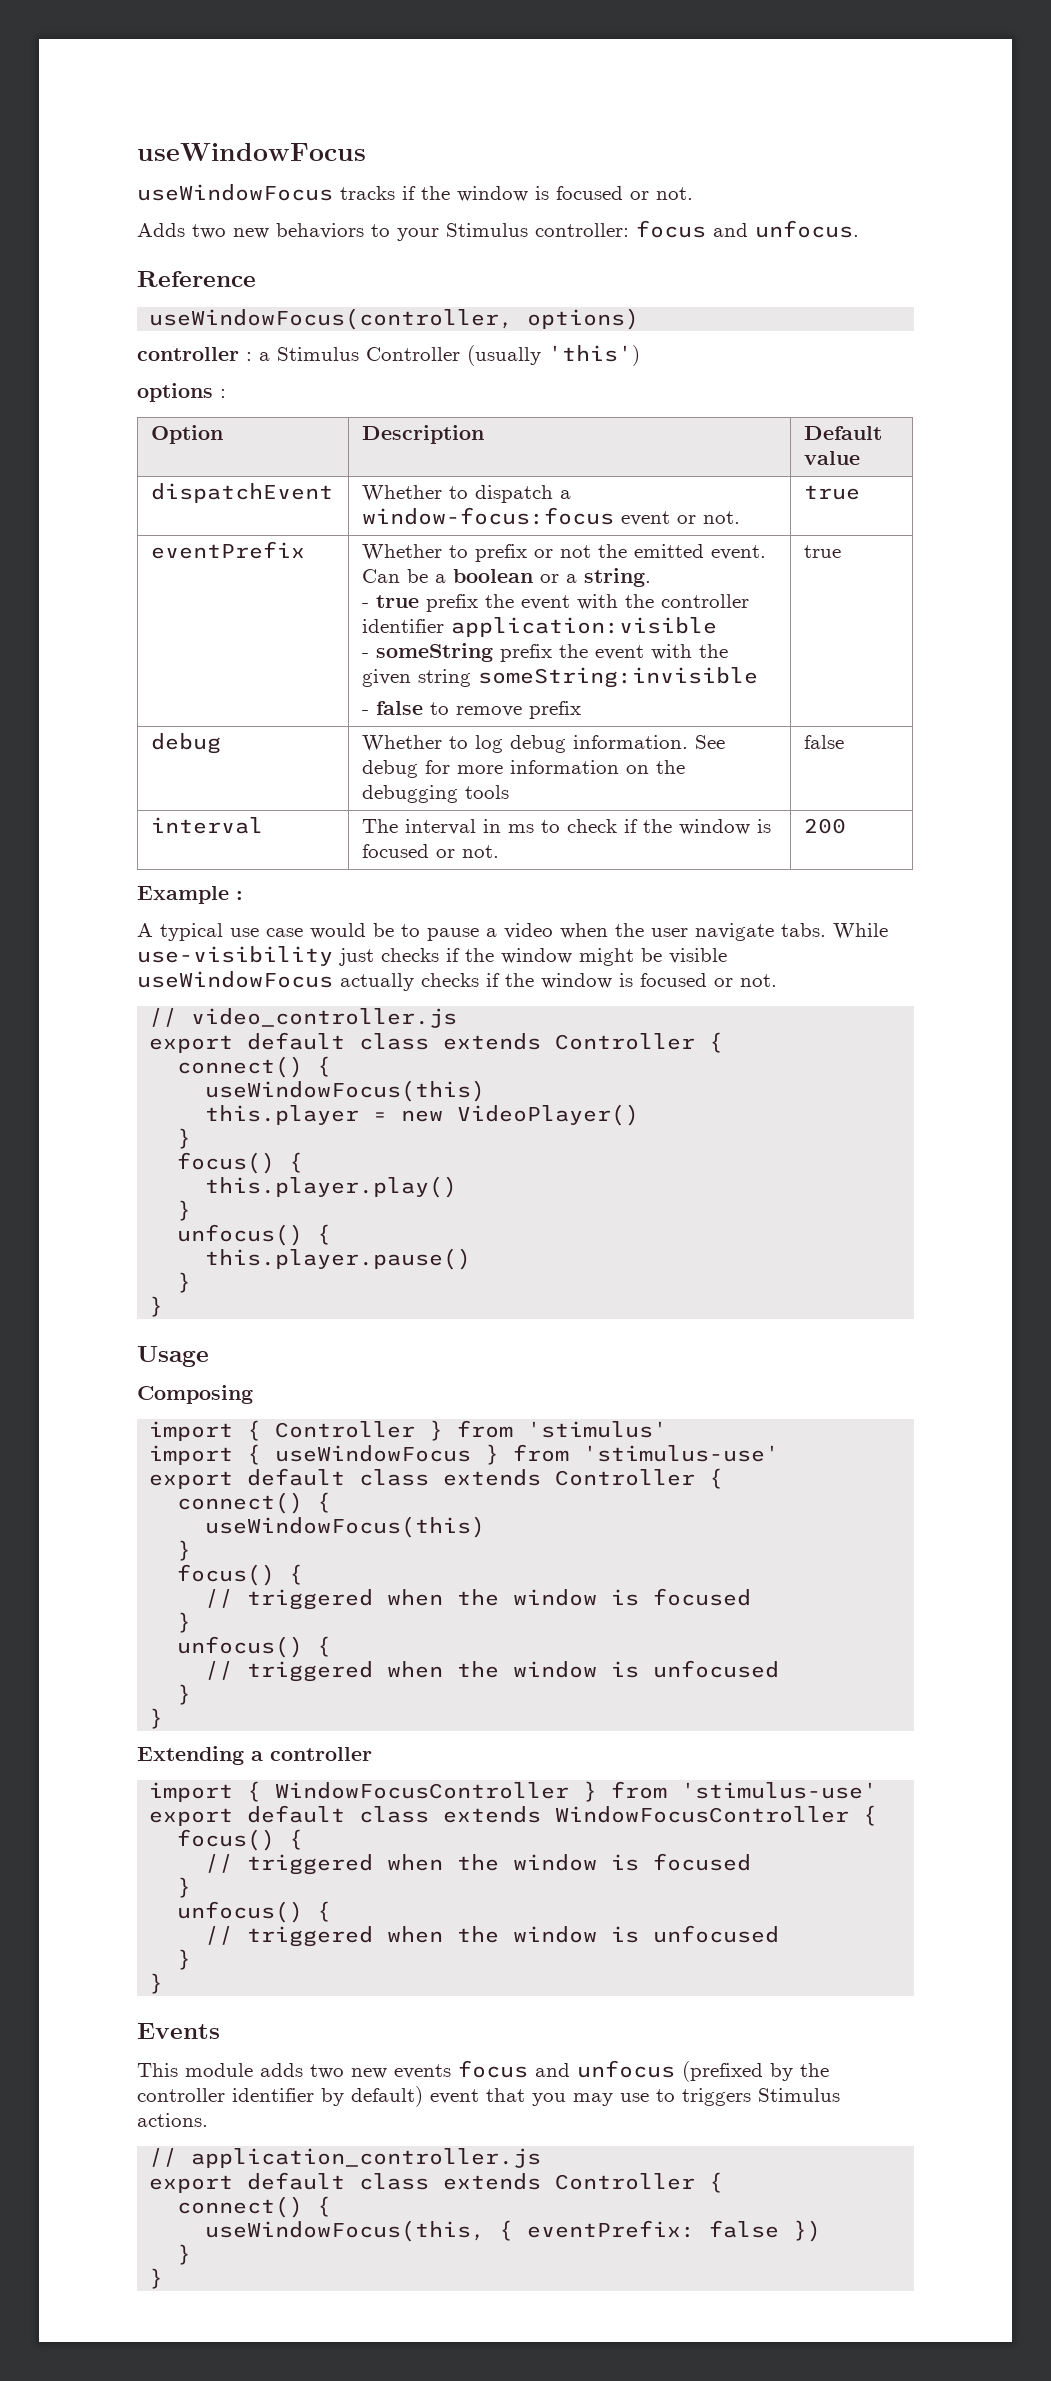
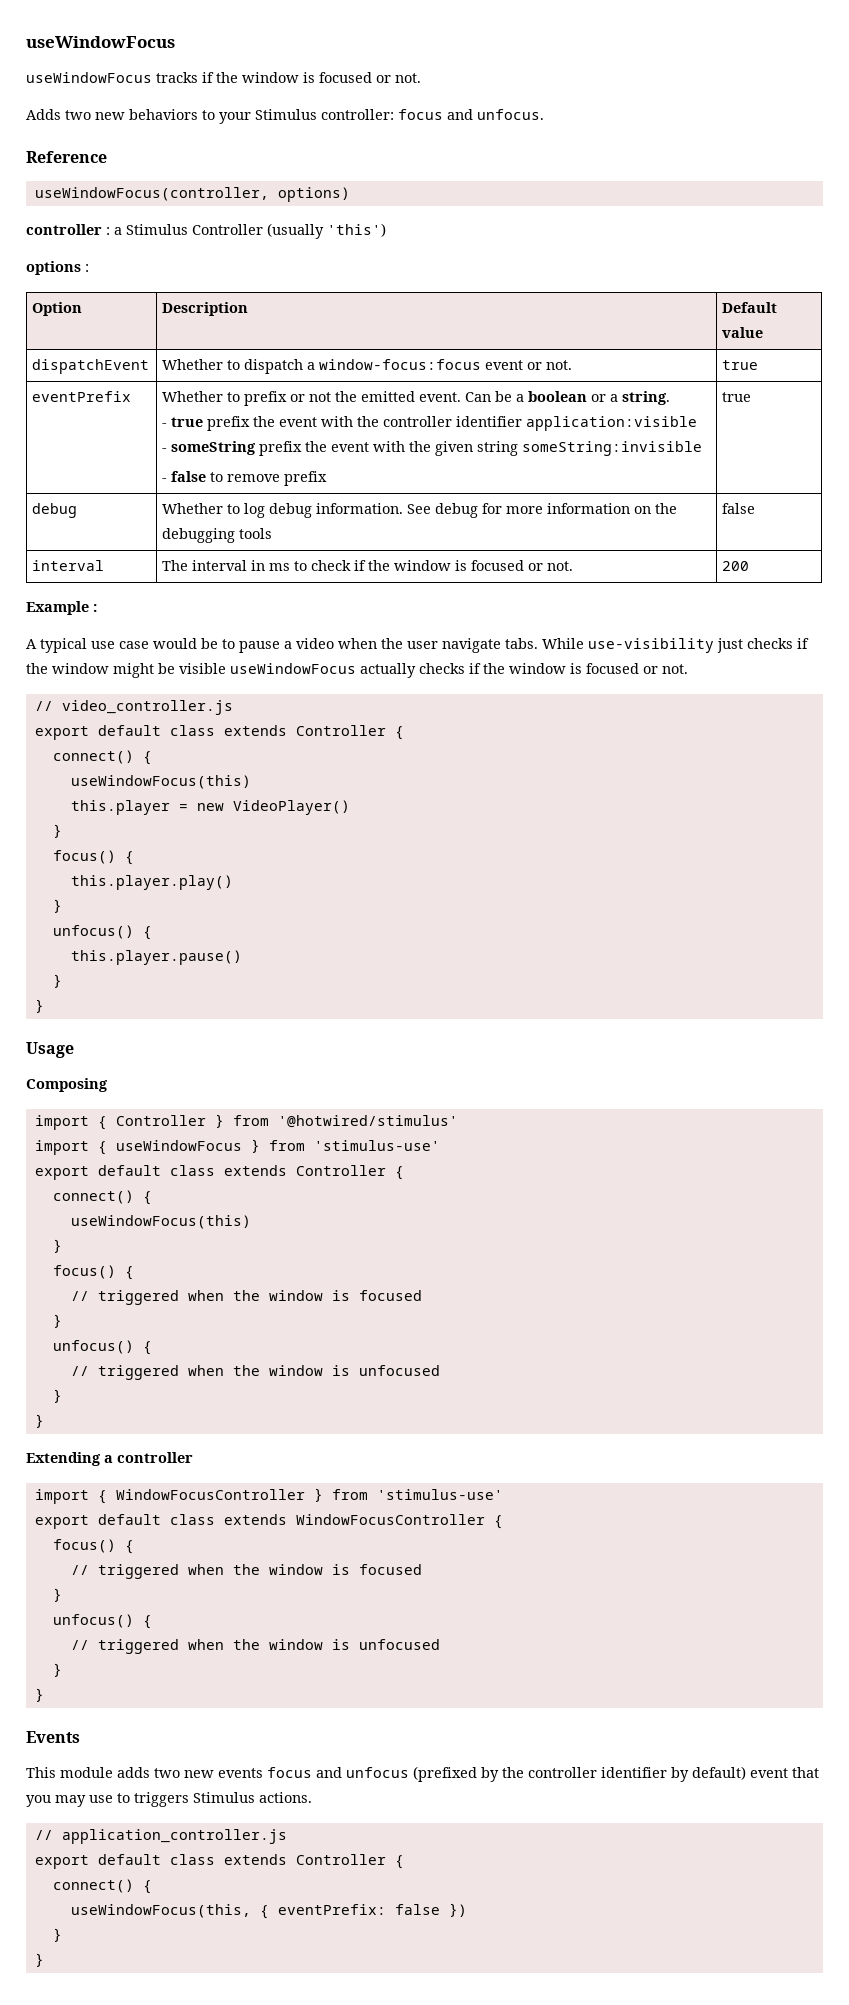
[527,1421,668,1438] 'stimulus' -> [277,1115,458,1128] '@hotwired/stimulus'

